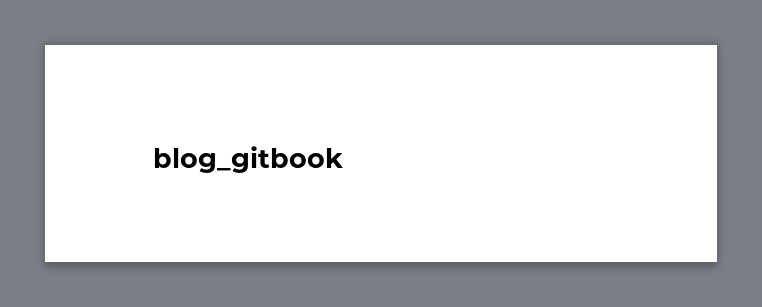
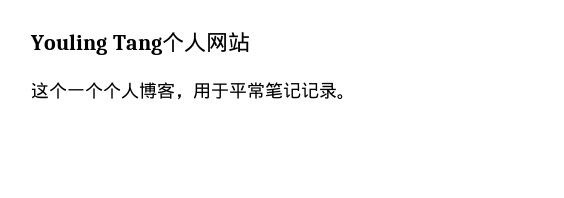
[153,146,343,173] blog_gitbook -> [30,32,250,55] [31,82,355,100] Youling Tang个人网站 // 这个一个个人博客，用于平常笔记记录。

